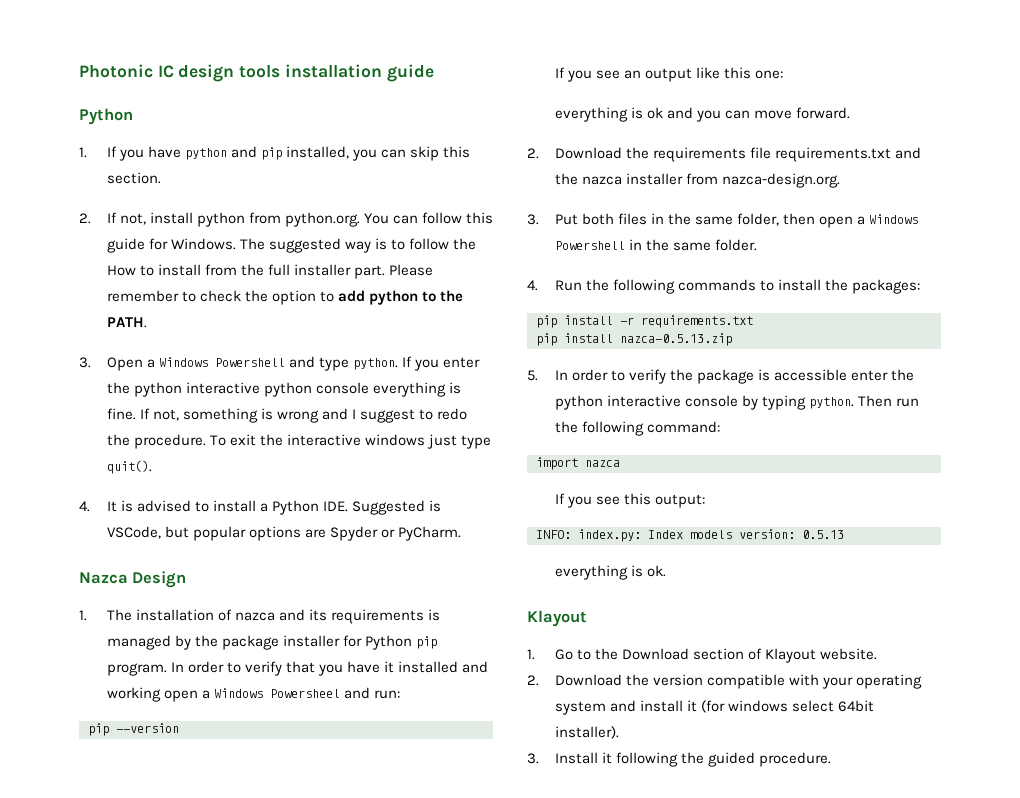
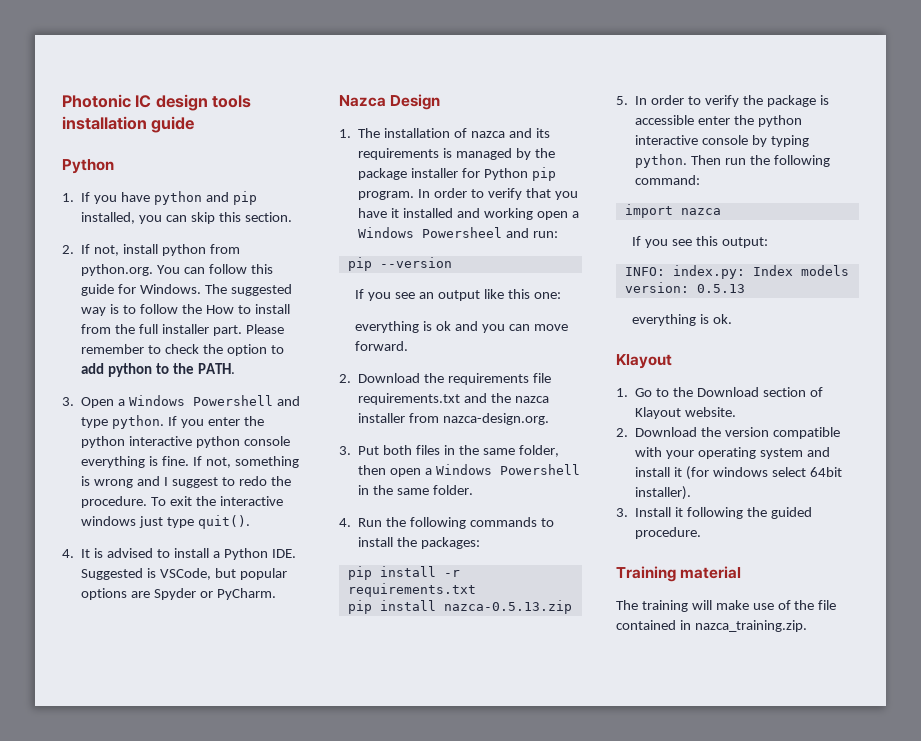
(831, 759) none -> [616,566,742,582] [616,600,837,612] [616,620,807,632] // Training material // The training will make use of the file contained in nazca_training.zip.

